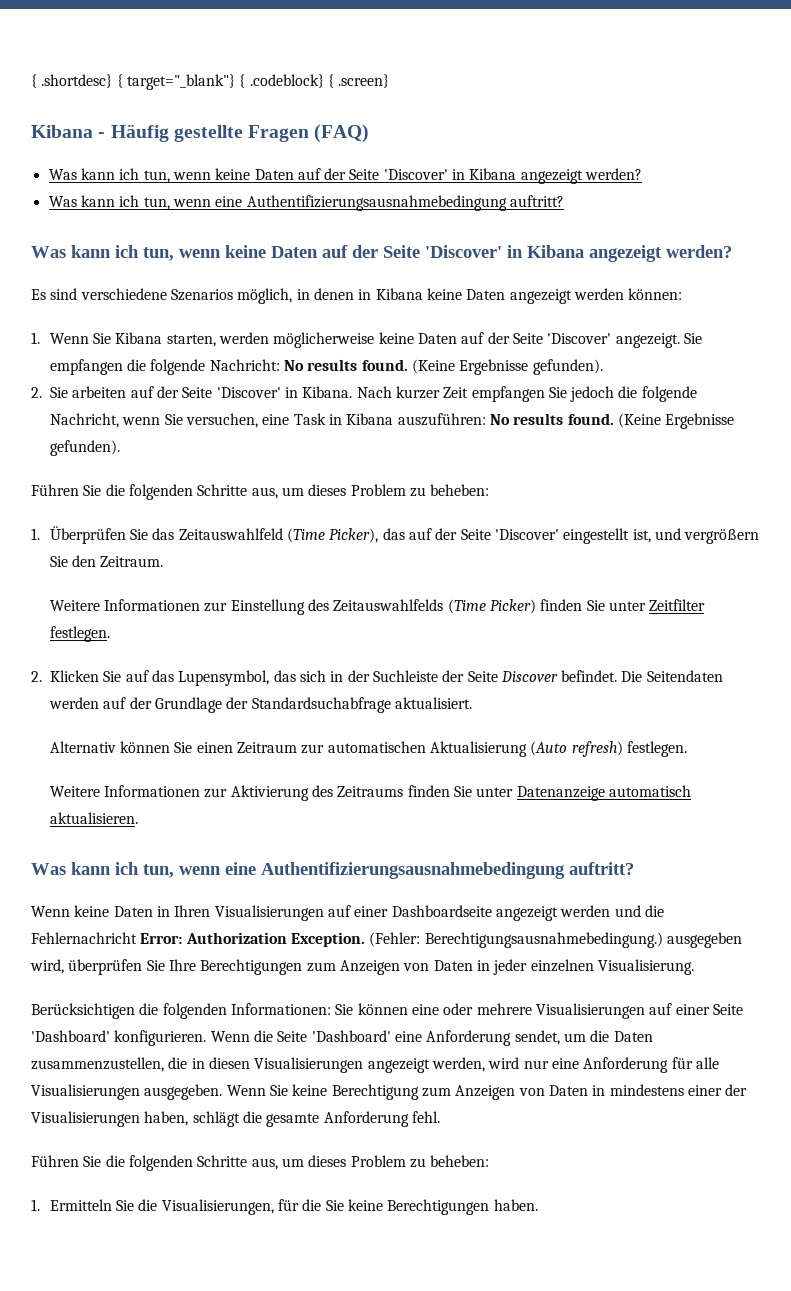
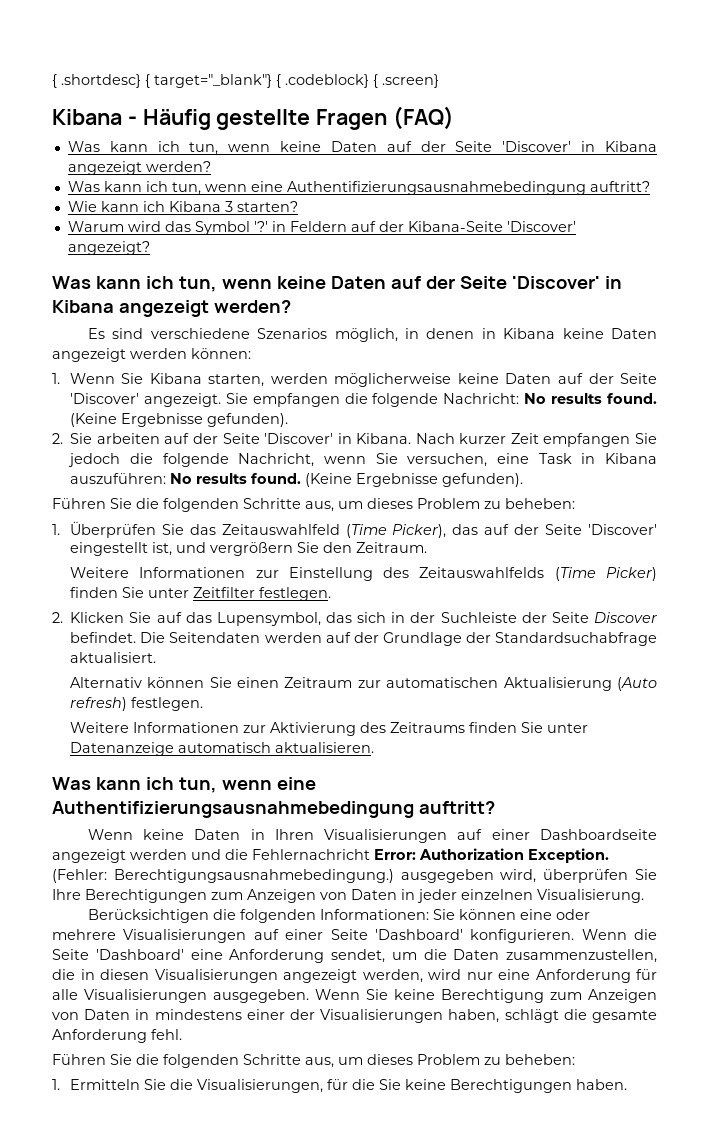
(564, 201) none -> [67,201,298,212] [67,221,576,235] [67,241,150,255] // Wie kann ich Kibana 3 starten? // Warum wird das Symbol '?' in Feldern auf der Kibana-Seite 'Discover' angezeigt?

